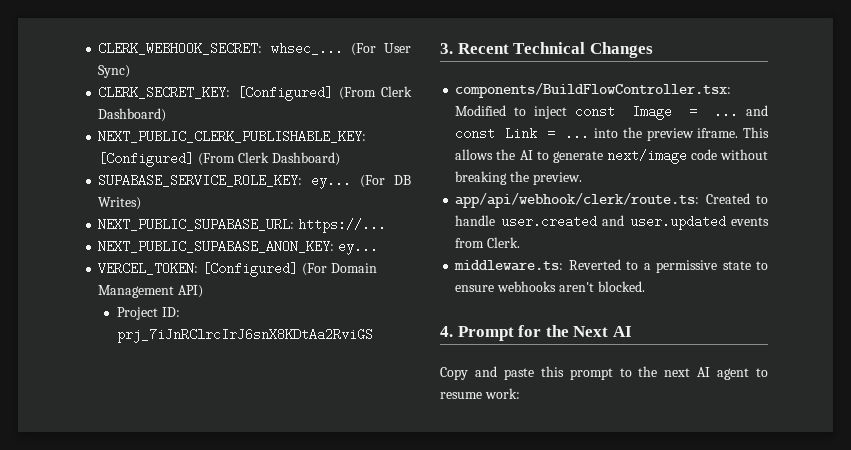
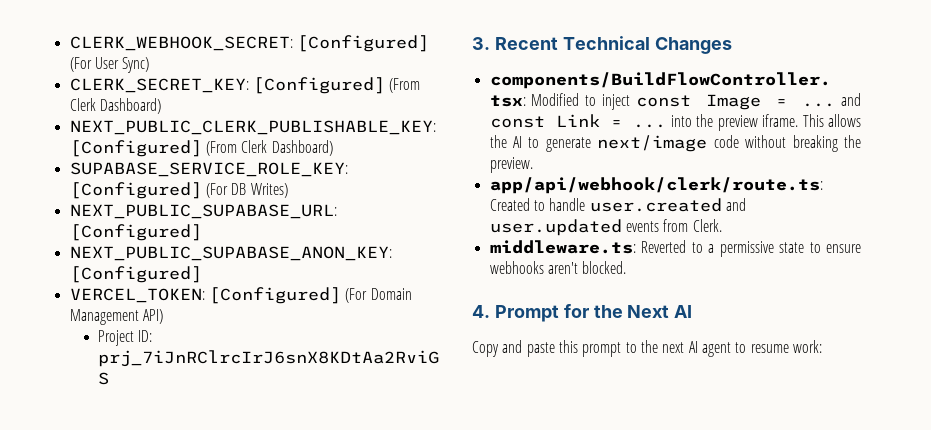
[270,42,343,55] whsec_... -> [296,35,429,52] [Configured]
[311,174,352,189] ey... -> [69,182,202,199] [Configured]
[298,218,387,233] https://... -> [69,224,202,241] [Configured]
[338,240,379,255] ey... -> [69,266,202,283] [Configured]

